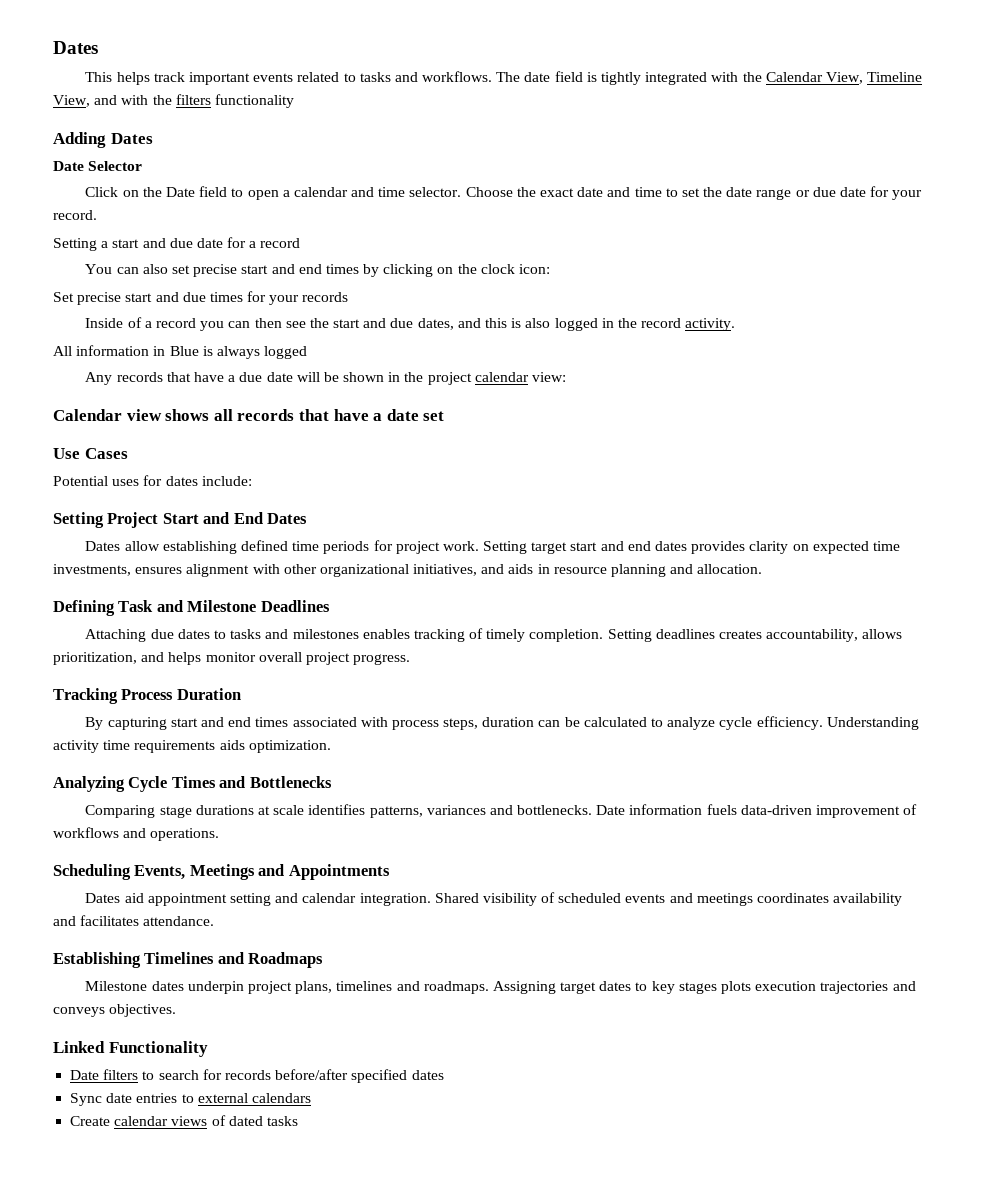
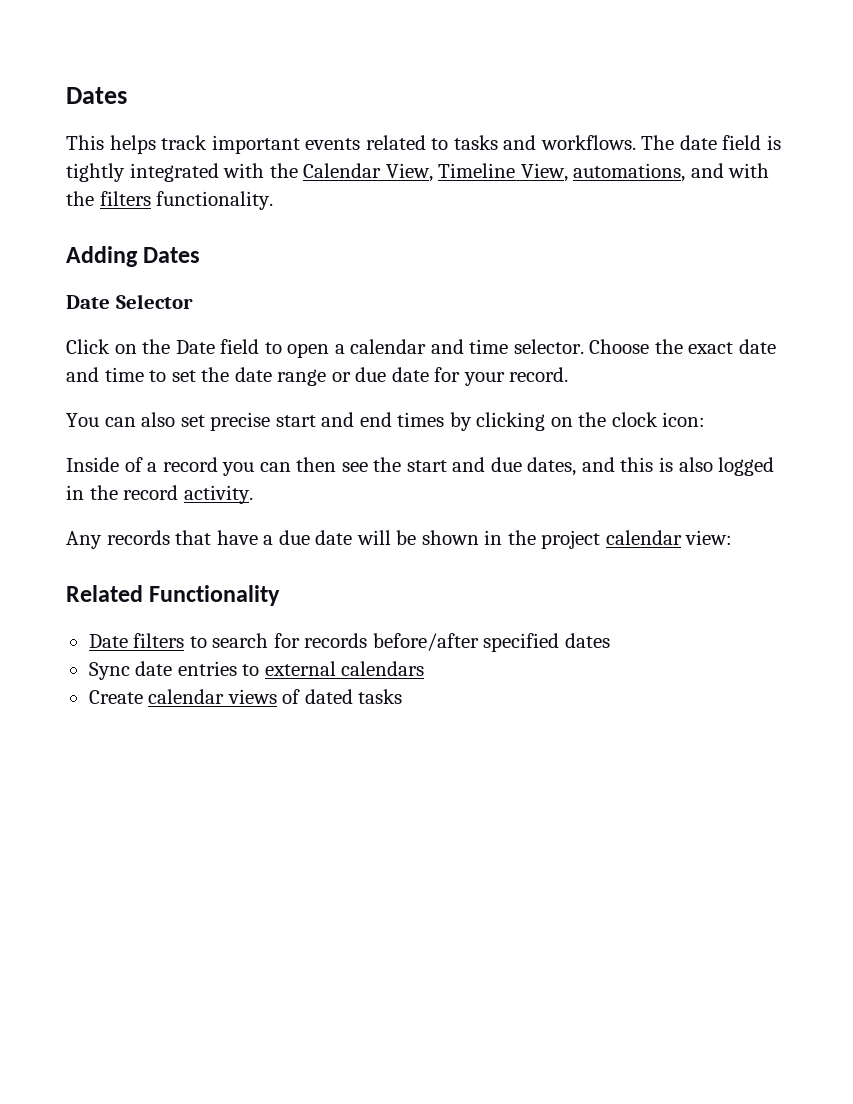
(90, 101) none -> [573,163,686,182] automations,
[214,94,294,108] functionality -> [156,191,274,210] functionality.
[53,237,301,251] // Setting a start and due date for a record -> (569, 374) none
[53,291,349,305] // Set precise start and due times for your records -> (706, 419) none
[53,345,308,359] // All information in Blue is always logged -> (253, 494) none
[53,409,445,421] [53,448,128,459] [53,475,252,486] [53,512,308,528] [85,540,900,554] [53,564,763,577] [53,600,330,616] [85,628,903,642] [53,652,411,665] [53,688,241,704] [85,716,919,730] [53,740,331,753] [53,776,332,792] [85,804,918,818] [53,827,220,841] [53,864,390,880] [85,892,903,906] [53,915,215,926] [53,952,324,968] [85,981,916,994] [53,1004,177,1017] [53,1041,105,1053] Calendar view shows all records that have a date set // Use Cases // Potential uses for dates include: // Setting Project Start and End Dates // Dates allow establishing defined time periods for project work. Setting target start and end dates provides clarity on expected time investments, ensures alignment with other organizational initiatives, and aids in resource planning and allocation. // Defining Task and Milestone Deadlines // Attaching due dates to tasks and milestones enables tracking of timely completion. Setting deadlines creates accountability, allows prioritization, and helps monitor overall project progress. // Tracking Process Duration // By capturing start and end times associated with process steps, duration can be calculated to analyze cycle efficiency. Understanding activity time requirements aids optimization. // Analyzing Cycle Times and Bottlenecks // Comparing stage durations at scale identifies patterns, variances and bottlenecks. Date information fuels data-driven improvement of workflows and operations. // Scheduling Events, Meetings and Appointments // Dates aid appointment setting and calendar integration. Shared visibility of scheduled events and meetings coordinates availability and facilitates attendance. // Establishing Timelines and Roadmaps // Milestone dates underpin project plans, timelines and roadmaps. Assigning target dates to key stages plots execution trajectories and conveys objectives. // Linked -> [66,585,143,602] Related

